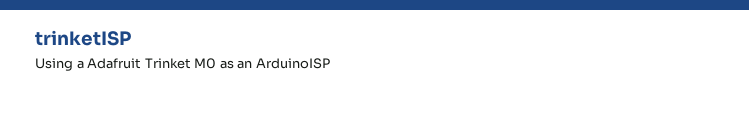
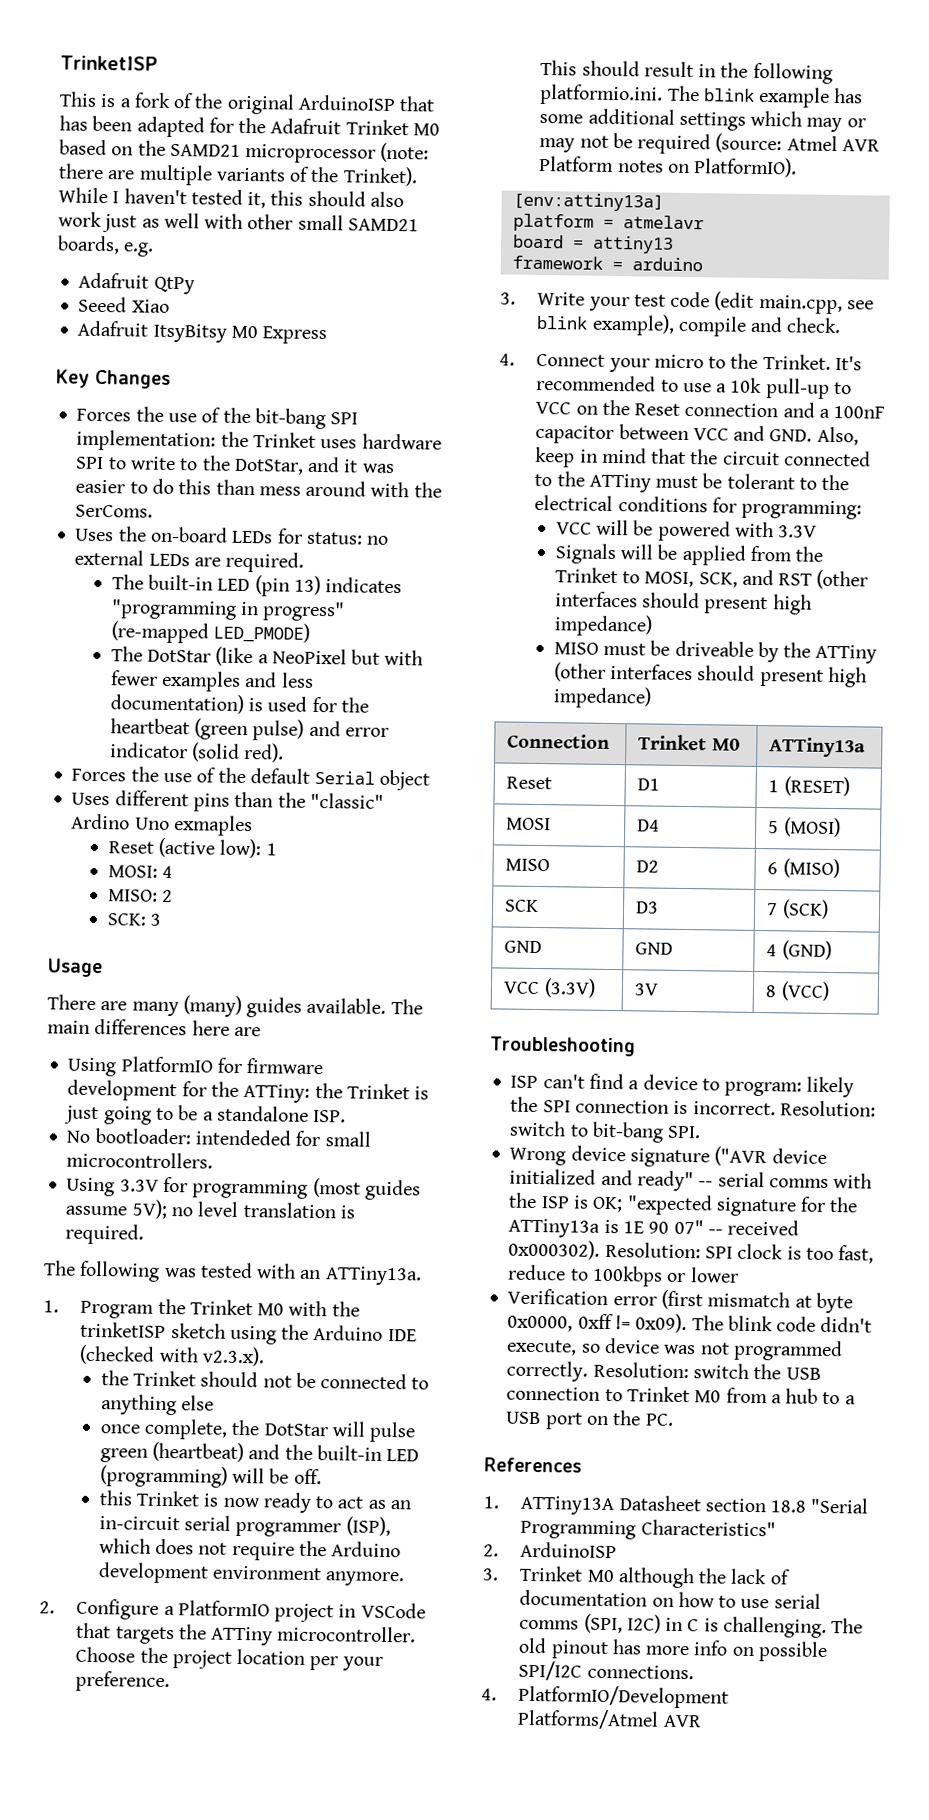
[35,30,131,46] [35,58,330,71] trinketISP // Using a Adafruit Trinket M0 as an ArduinoISP -> [60,55,158,71] [59,91,436,115] [59,115,440,138] [59,139,430,164] [58,163,418,187] [58,187,404,209] [58,211,419,233] [57,235,155,257] [78,272,195,295] [78,296,170,313] [77,320,328,345] [56,369,171,389] [76,406,359,430] [76,429,442,452] [75,455,395,475] [75,478,442,498] [75,504,154,518] [74,526,390,545] [74,549,305,573] [111,574,403,597] [110,599,346,622] [110,621,311,644] [110,646,424,667] [110,670,314,692] [109,693,369,714] [109,718,389,741] [109,742,285,763] [71,766,431,791] [71,790,384,812] [71,813,253,837] [107,837,277,859] [107,865,174,879] [107,889,174,903] [106,913,162,926] [48,958,103,978] [47,994,423,1018] [47,1018,261,1037] [67,1056,324,1077] [67,1079,430,1103] [64,1105,347,1125] [66,1127,371,1147] [66,1151,214,1169] [66,1176,421,1201] [65,1199,355,1219] [65,1223,145,1245] [43,1260,422,1286] [43,1298,360,1319] [80,1321,417,1345] [79,1344,265,1367] [100,1370,430,1390] [100,1394,215,1416] [99,1418,417,1443] [99,1441,420,1463] [99,1465,322,1488] [98,1490,411,1513] [98,1515,391,1538] [98,1538,402,1561] [97,1562,405,1587] [39,1598,426,1623] [76,1622,417,1646] [75,1646,383,1671] [75,1670,171,1693] [540,59,833,84] [539,83,864,108] [539,108,866,133] [539,132,880,155] [539,155,798,178] [512,192,664,212] [512,213,704,232] [512,234,674,254] [511,255,703,272] [500,291,874,315] [536,313,842,337] [499,353,862,373] [536,374,852,399] [535,399,886,419] [535,424,859,446] [535,446,871,468] [534,471,850,493] [534,494,863,520] [555,519,818,542] [554,543,824,566] [554,567,869,590] [554,591,812,615] [553,614,653,637] [553,640,878,664] [553,662,867,688] [552,686,652,709] [507,733,611,749] [638,734,740,751] [769,737,867,758] [506,776,553,790] [637,778,661,791] [768,776,850,797] [506,817,552,831] [637,819,661,832] [768,817,841,838] [505,858,551,872] [636,860,660,873] [767,858,840,879] [504,899,540,913] [635,901,660,914] [766,899,829,919] [504,940,543,954] [635,942,674,955] [766,940,832,960] [503,978,596,998] [634,983,660,996] [765,981,830,1001] [490,1036,636,1057] [510,1073,855,1098] [510,1096,876,1117] [509,1120,702,1143] [509,1145,827,1168] [509,1168,873,1192] [508,1192,859,1217] [508,1218,800,1238] [508,1239,875,1264] [507,1264,739,1287] [507,1288,853,1314] [507,1313,873,1334] [506,1337,843,1362] [506,1360,821,1382] [506,1386,856,1405] [506,1410,674,1430] [484,1457,582,1473] [483,1495,870,1516] [520,1519,776,1540] [483,1541,618,1559] [482,1565,791,1589] [519,1589,821,1609] [519,1613,864,1638] [518,1637,828,1663] [518,1660,694,1681] [481,1684,730,1709] [517,1708,702,1730] TrinketISP // This is a fork of the original ArduinoISP that has been adapted for the Adafruit Trinket M0 based on the SAMD21 microprocessor (note: there are multiple variants of the Trinket). While I haven't tested it, this should also work just as well with other small SAMD21 boards, e.g. // Adafruit QtPy // Seeed Xiao // Adafruit ItsyBitsy M0 Express // Key Changes // Forces the use of the bit-bang SPI implementation: the Trinket uses hardware SPI to write to the DotStar, and it was easier to do this than mess around with the SerComs. // Uses the on-board LEDs for status: no external LEDs are required. // The built-in LED (pin 13) indicates "programming in progress" (re-mapped LED_PMODE) // The DotStar (like a NeoPixel but with fewer examples and less documentation) is used for the heartbeat (green pulse) and error indicator (solid red). // Forces the use of the default Serial object // Uses different pins than the "classic" Ardino Uno exmaples // Reset (active low): 1 // MOSI: 4 // MISO: 2 // SCK: 3 // Usage // There are many (many) guides available. The main differences here are // Using PlatformIO for firmware development for the ATTiny: the Trinket is just going to be a standalone ISP. // No bootloader: intendeded for small microcontrollers. // Using 3.3V for programming (most guides assume 5V); no level translation is required. // The following was tested with an ATTiny13a. // 1. Program the Trinket M0 with the trinketISP sketch using the Arduino IDE (checked with v2.3.x). // the Trinket should not be connected to anything else // once complete, the DotStar will pulse green (heartbeat) and the built-in LED (programming) will be off. // this Trinket is now ready to act as an in-circuit serial programmer (ISP), which does not require the Arduino development environment anymore. // 2. Configure a PlatformIO project in VSCode that targets the ATTiny microcontroller. Choose the project location per your preference. // This should result in the following platformio.ini. The blink example has some additional settings which may or may not be required (source: Atmel AVR Platform notes on PlatformIO). // [env:attiny13a] // platform = atmelavr // board = attiny13 // framework = arduino // 3. Write your test code (edit main.cpp, see blink example), compile and check. // 4. Connect your micro to the Trinket. It's recommended to use a 10k pull-up to VCC on the Reset connection and a 100nF capacitor between VCC and GND. Also, keep in mind that the circuit connected to the ATTiny must be tolerant to the electrical conditions for programming: // VCC will be powered with 3.3V // Signals will be applied from the Trinket to MOSI, SCK, and RST (other interfaces should present high impedance) // MISO must be driveable by the ATTiny (other interfaces should present high impedance) // Connection | Trinket M0 | ATTiny13a // Reset | D1 | 1 (RESET) // MOSI | D4 | 5 (MOSI) // MISO | D2 | 6 (MISO) // SCK | D3 | 7 (SCK) // GND | GND | 4 (GND) // VCC (3.3V) | 3V | 8 (VCC) // Troubleshooting // ISP can't find a device to program: likely the SPI connection is incorrect. Resolution: switch to bit-bang SPI. // Wrong device signature ("AVR device initialized and ready" -- serial comms with the ISP is OK; "expected signature for the ATTiny13a is 1E 90 07" -- received 0x000302). Resolution: SPI clock is too fast, reduce to 100kbps or lower // Verification error (first mismatch at byte 0x0000, 0xff != 0x09). The blink code didn't execute, so device was not programmed correctly. Resolution: switch the USB connection to Trinket M0 from a hub to a USB port on the PC. // References // 1. ATTiny13A Datasheet section 18.8 "Serial Programming Characteristics" // 2. ArduinoISP // 3. Trinket M0 although the lack of documentation on how to use serial comms (SPI, I2C) in C is challenging. The old pinout has more info on possible SPI/I2C connections. // 4. PlatformIO/Development Platforms/Atmel AVR

